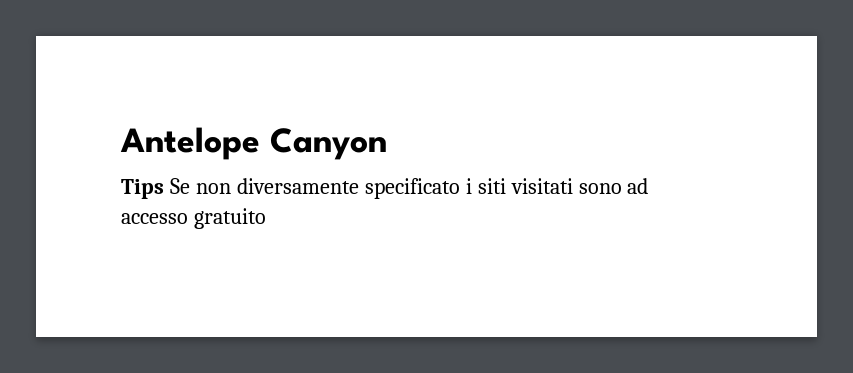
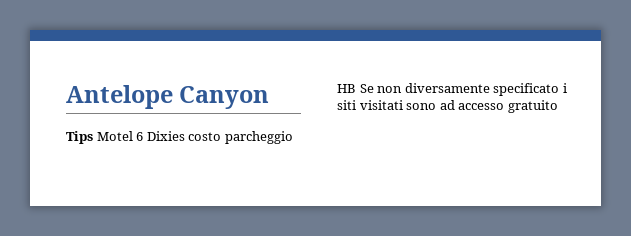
(164, 189) none -> [96,131,293,144] [337,84,356,93] Motel 6 Dixies costo parcheggio HB

